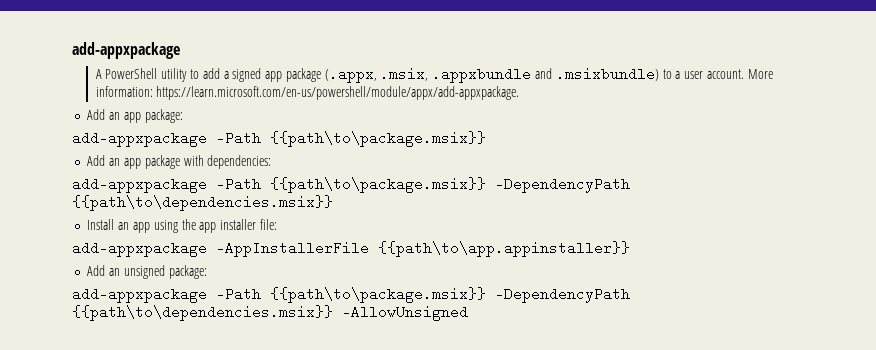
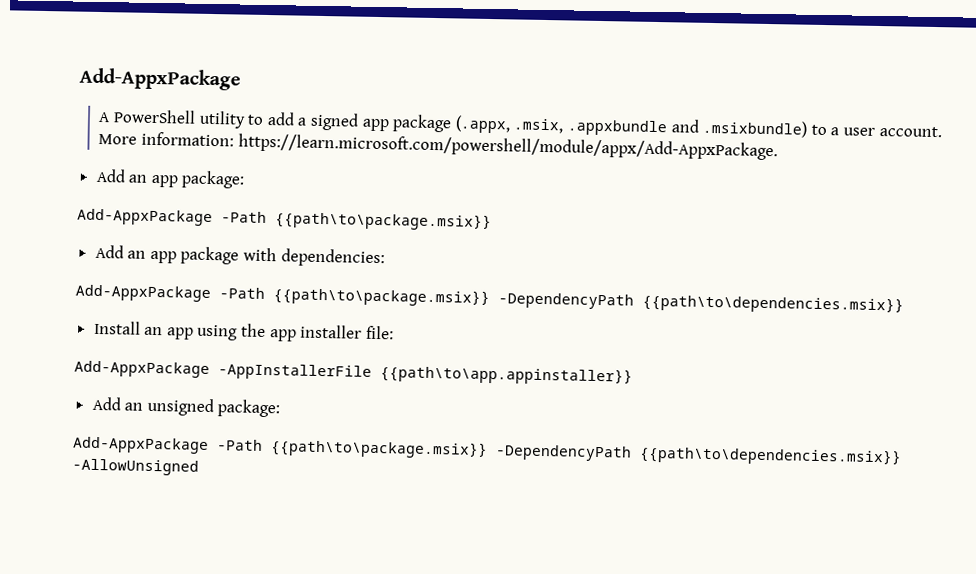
[72,42,180,59] add-appxpackage -> [79,67,241,91] Add-AppxPackage
[156,86,520,100] https://learn.microsoft.com/en-us/powershell/module/appx/add-appxpackage. -> [237,133,778,161] https://learn.microsoft.com/powershell/module/appx/Add-AppxPackage.
[72,131,207,147] add-appxpackage -> [77,208,213,227] Add-AppxPackage
[72,177,207,193] add-appxpackage -> [75,284,211,303] Add-AppxPackage
[72,241,207,257] add-appxpackage -> [74,360,210,379] Add-AppxPackage
[72,287,207,303] add-appxpackage -> [72,436,209,454] Add-AppxPackage

